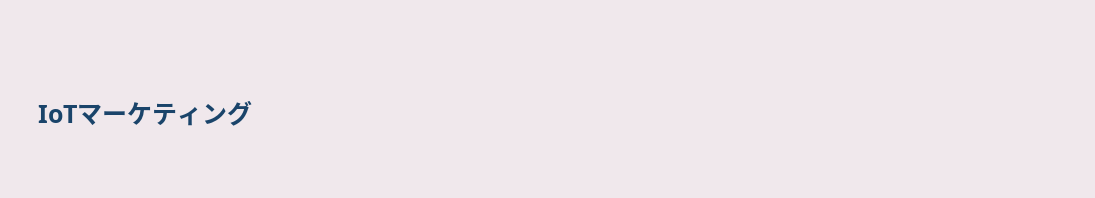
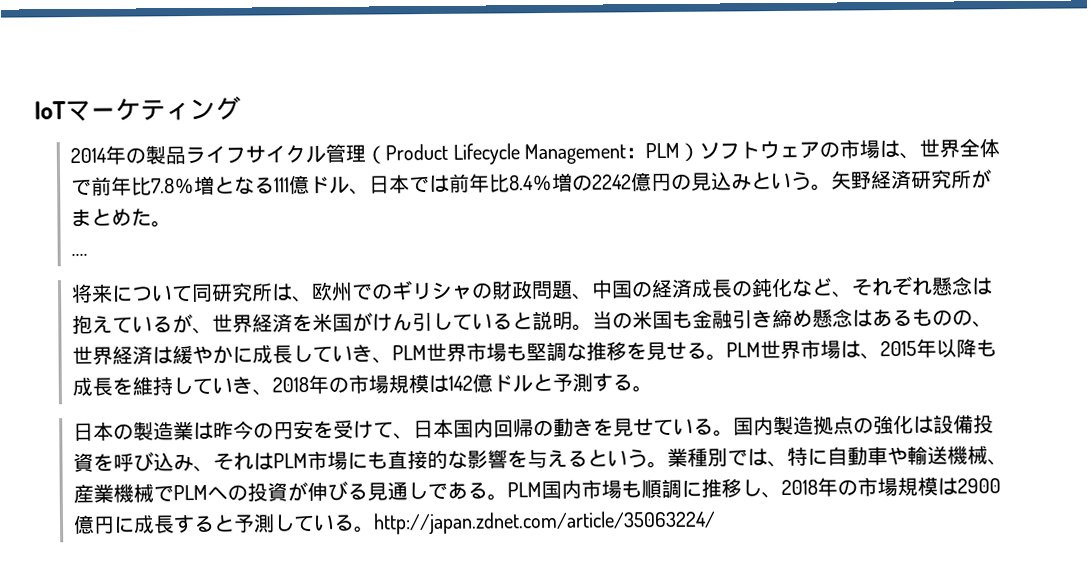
(252, 113) none -> [70,138,1000,165] [71,169,993,197] [71,208,173,228] [71,252,89,257] [71,275,994,304] [72,308,994,335] [72,338,998,365] [72,372,654,397] [73,414,995,442] [73,445,1009,473] [73,476,1002,504] [73,510,717,535] // 2014年の製品ライフサイクル管理（Product Lifecycle Management：PLM）ソフトウェアの市場は、世界全体で前年比7.8％増となる111億ドル、日本では前年比8.4％増の2242億円の見込みという。矢野経済研究所がまとめた。 // .... // 将来について同研究所は、欧州でのギリシャの財政問題、中国の経済成長の鈍化など、それぞれ懸念は抱えているが、世界経済を米国がけん引していると説明。当の米国も金融引き締め懸念はあるものの、世界経済は緩やかに成長していき、PLM世界市場も堅調な推移を見せる。PLM世界市場は、2015年以降も成長を維持していき、2018年の市場規模は142億ドルと予測する。 // 日本の製造業は昨今の円安を受けて、日本国内回帰の動きを見せている。国内製造拠点の強化は設備投資を呼び込み、それはPLM市場にも直接的な影響を与えるという。業種別では、特に自動車や輸送機械、産業機械でPLMへの投資が伸びる見通しである。PLM国内市場も順調に推移し、2018年の市場規模は2900億円に成長すると予測している。http://japan.zdnet.com/article/35063224/

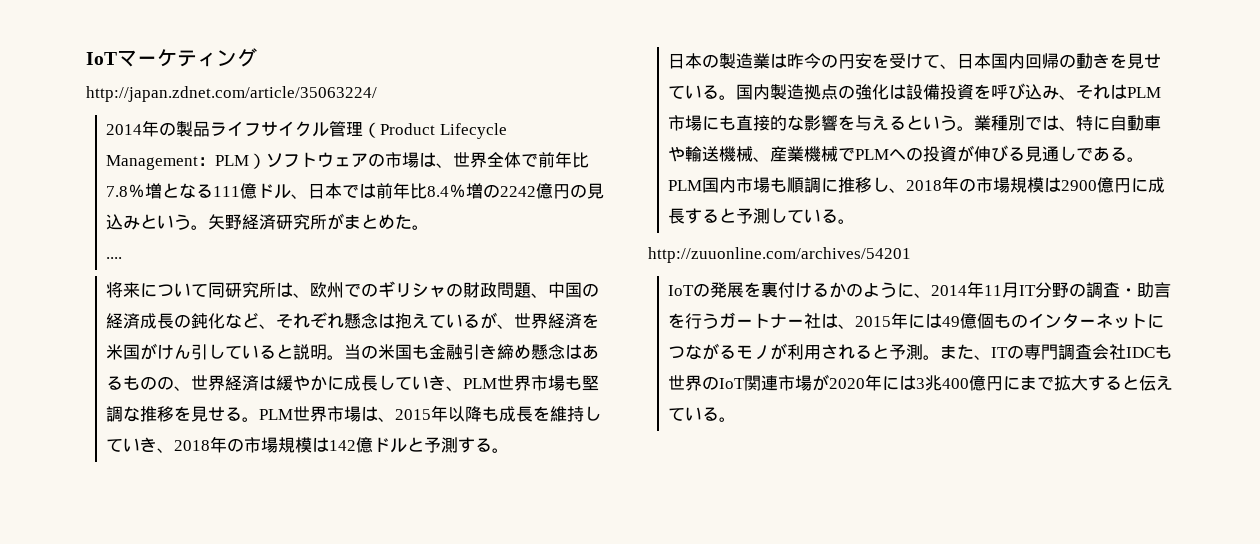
(241, 108) none -> [86,86,377,102] // http://japan.zdnet.com/article/35063224/
[373,510,717,535] http://japan.zdnet.com/article/35063224/ -> [648,247,911,263] [668,281,1172,298] [668,312,1165,329] [668,343,1173,360] [668,374,1174,391] [668,407,737,422] // http://zuuonline.com/archives/54201 // IoTの発展を裏付けるかのように、2014年11月IT分野の調査・助言を行うガートナー社は、2015年には49億個ものインターネットにつながるモノが利用されると予測。また、ITの専門調査会社IDCも世界のIoT関連市場が2020年には3兆400億円にまで拡大すると伝えている。

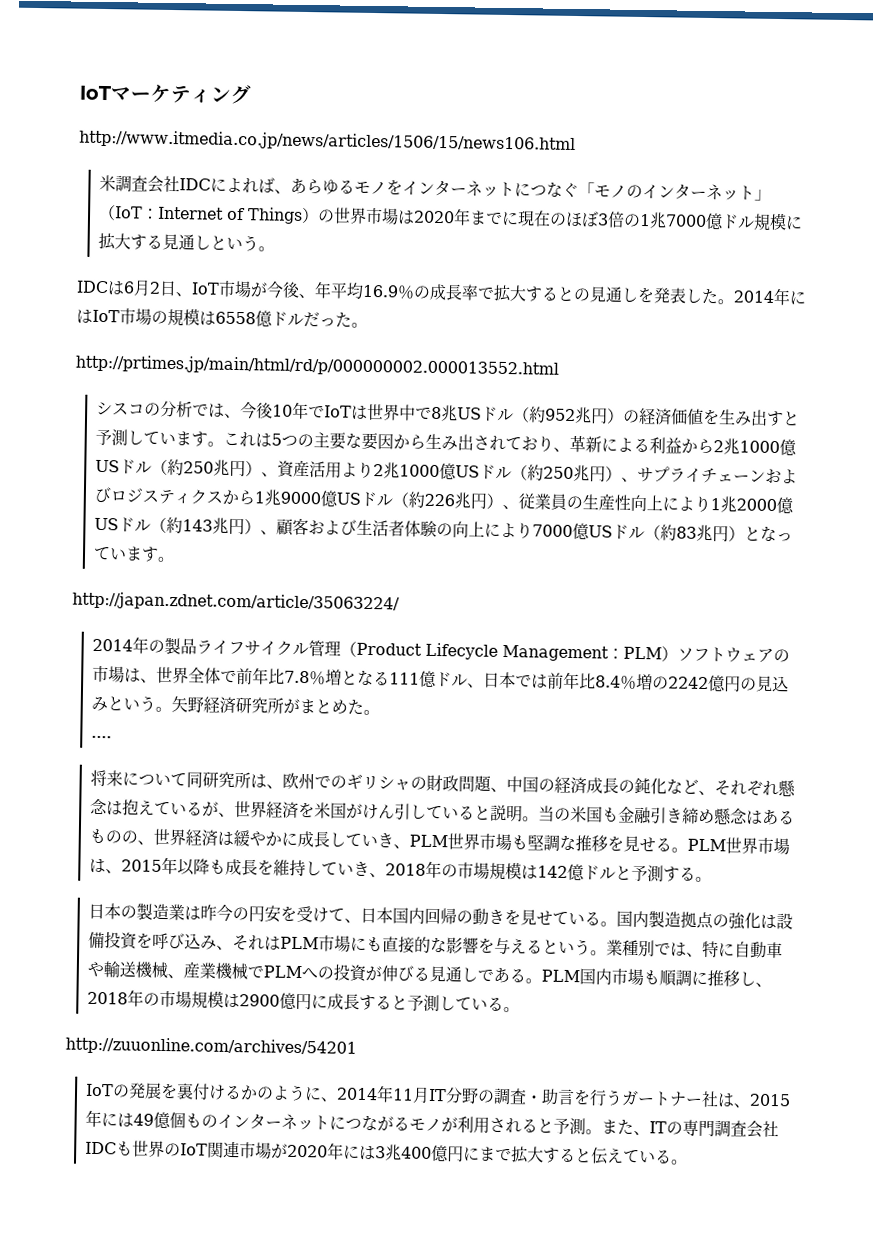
(257, 57) none -> [79,129,576,153] [99,174,772,201] [98,204,804,231] [98,232,276,252] [76,279,807,306] [76,308,368,328] [75,354,559,378] [96,400,801,427] [95,428,798,456] [95,458,799,484] [94,486,795,514] [94,516,794,543] [93,546,175,563] // http://www.itmedia.co.jp/news/articles/1506/15/news106.html // 米調査会社IDCによれば、あらゆるモノをインターネットにつなぐ「モノのインターネット」（IoT：Internet of Things）の世界市場は2020年までに現在のほぼ3倍の1兆7000億ドル規模に拡大する見通しという。 // IDCは6月2日、IoT市場が今後、年平均16.9％の成長率で拡大するとの見通しを発表した。2014年にはIoT市場の規模は6558億ドルだった。 // http://prtimes.jp/main/html/rd/p/000000002.000013552.html // シスコの分析では、今後10年でIoTは世界中で8兆USドル（約952兆円）の経済価値を生み出すと予測しています。これは5つの主要な要因から生み出されており、革新による利益から2兆1000億USドル（約250兆円）、資産活用より2兆1000億USドル（約250兆円）、サプライチェーンおよびロジスティクスから1兆9000億USドル（約226兆円）、従業員の生産性向上により1兆2000億USドル（約143兆円）、顧客および生活者体験の向上により7000億USドル（約83兆円）となっています。

